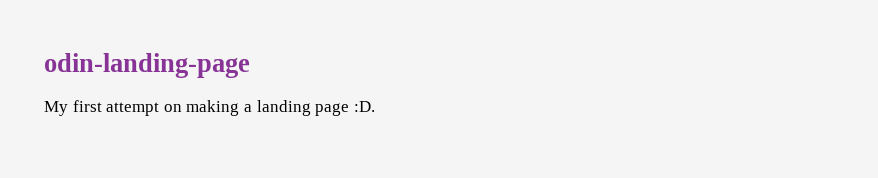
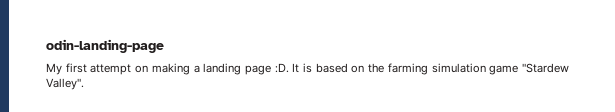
(375, 106) none -> [292,63,569,75] [46,78,84,90] It is based on the farming simulation game "Stardew Valley".

